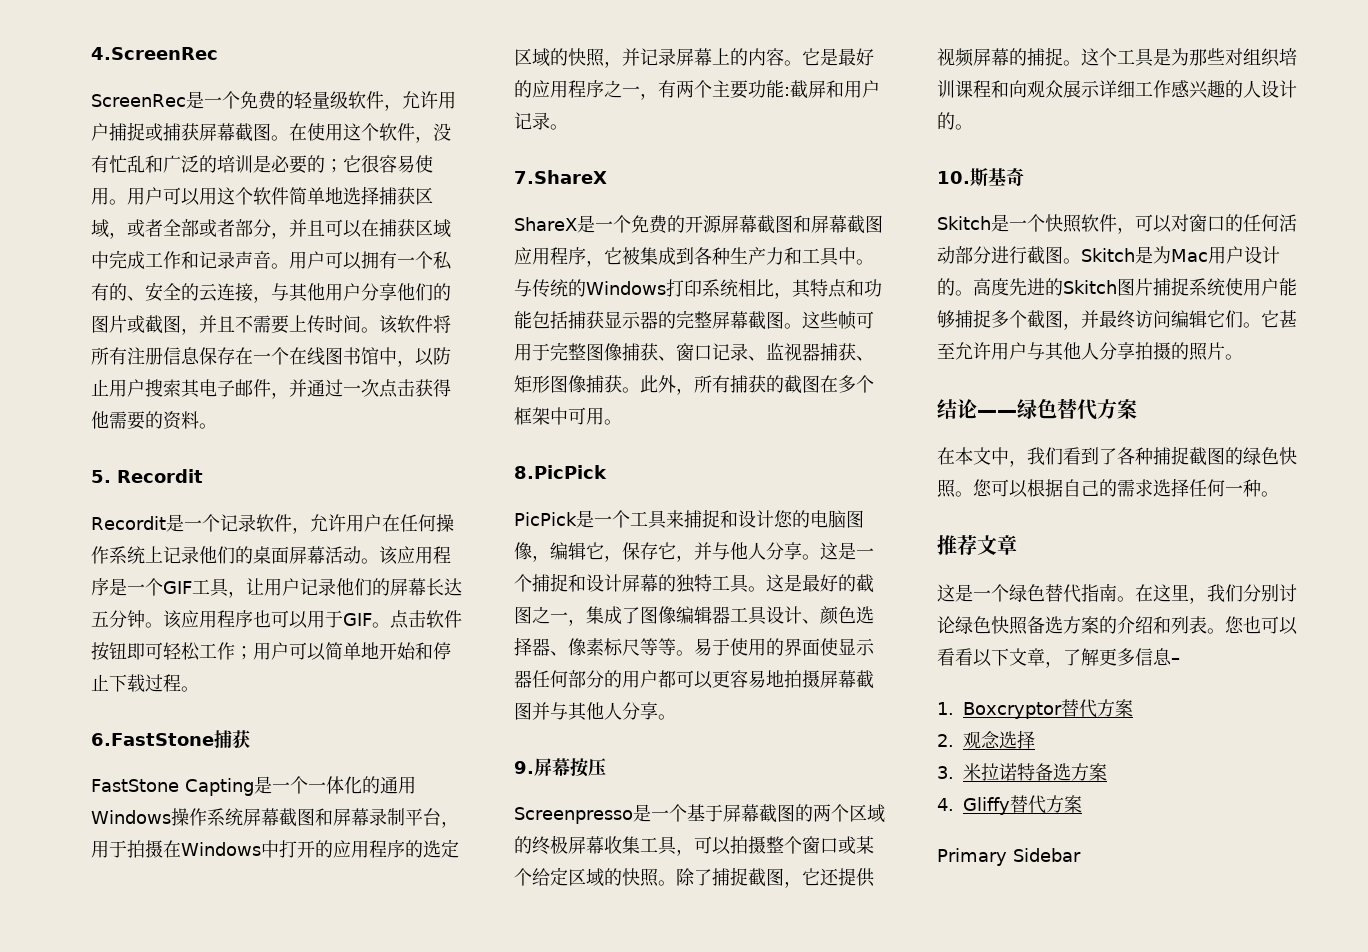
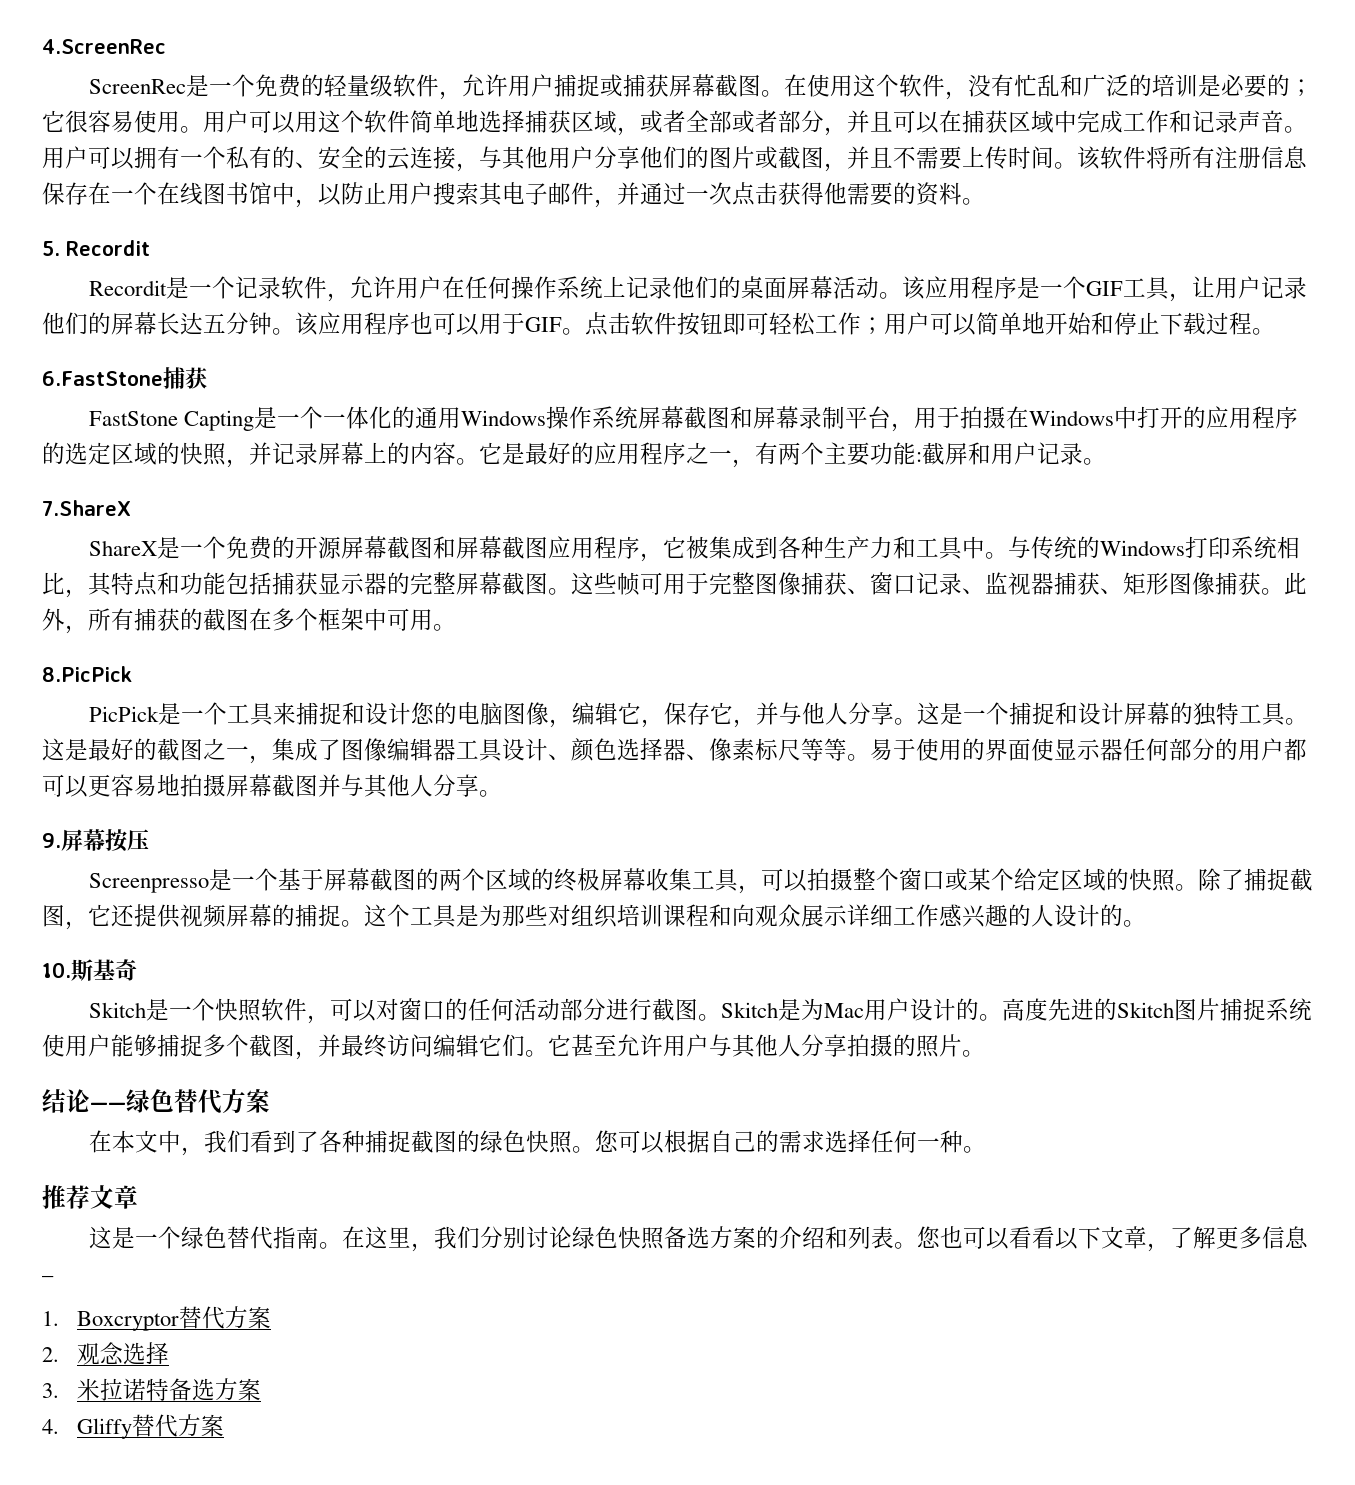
[937,848,1081,866] // Primary Sidebar -> (225, 1425) none

